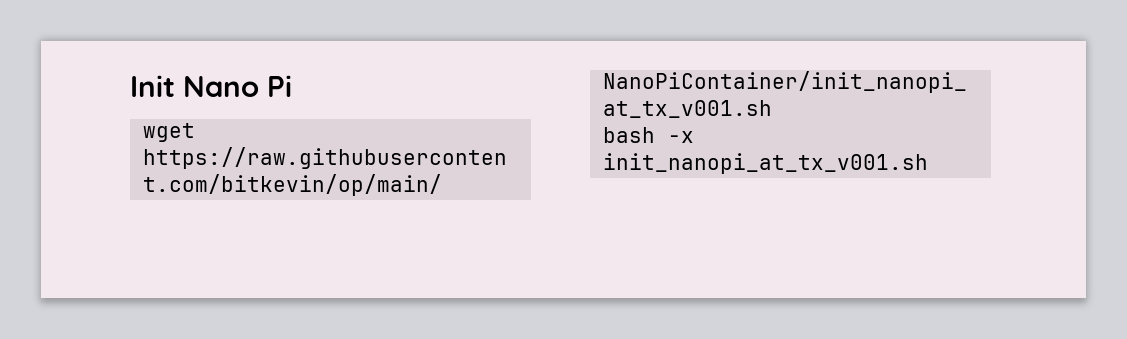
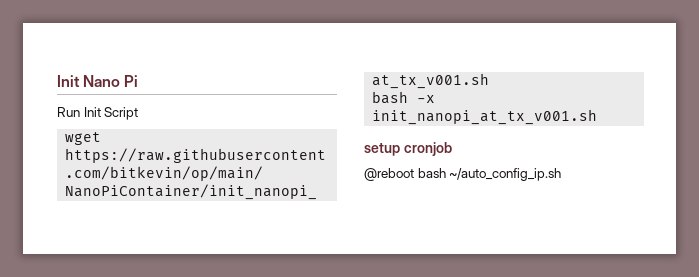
(292, 86) none -> [57,107,139,120] // Run Init Script
(928, 163) none -> [364,142,452,156] [364,168,562,181] // setup cronjob // @reboot bash ~/auto_config_ip.sh

